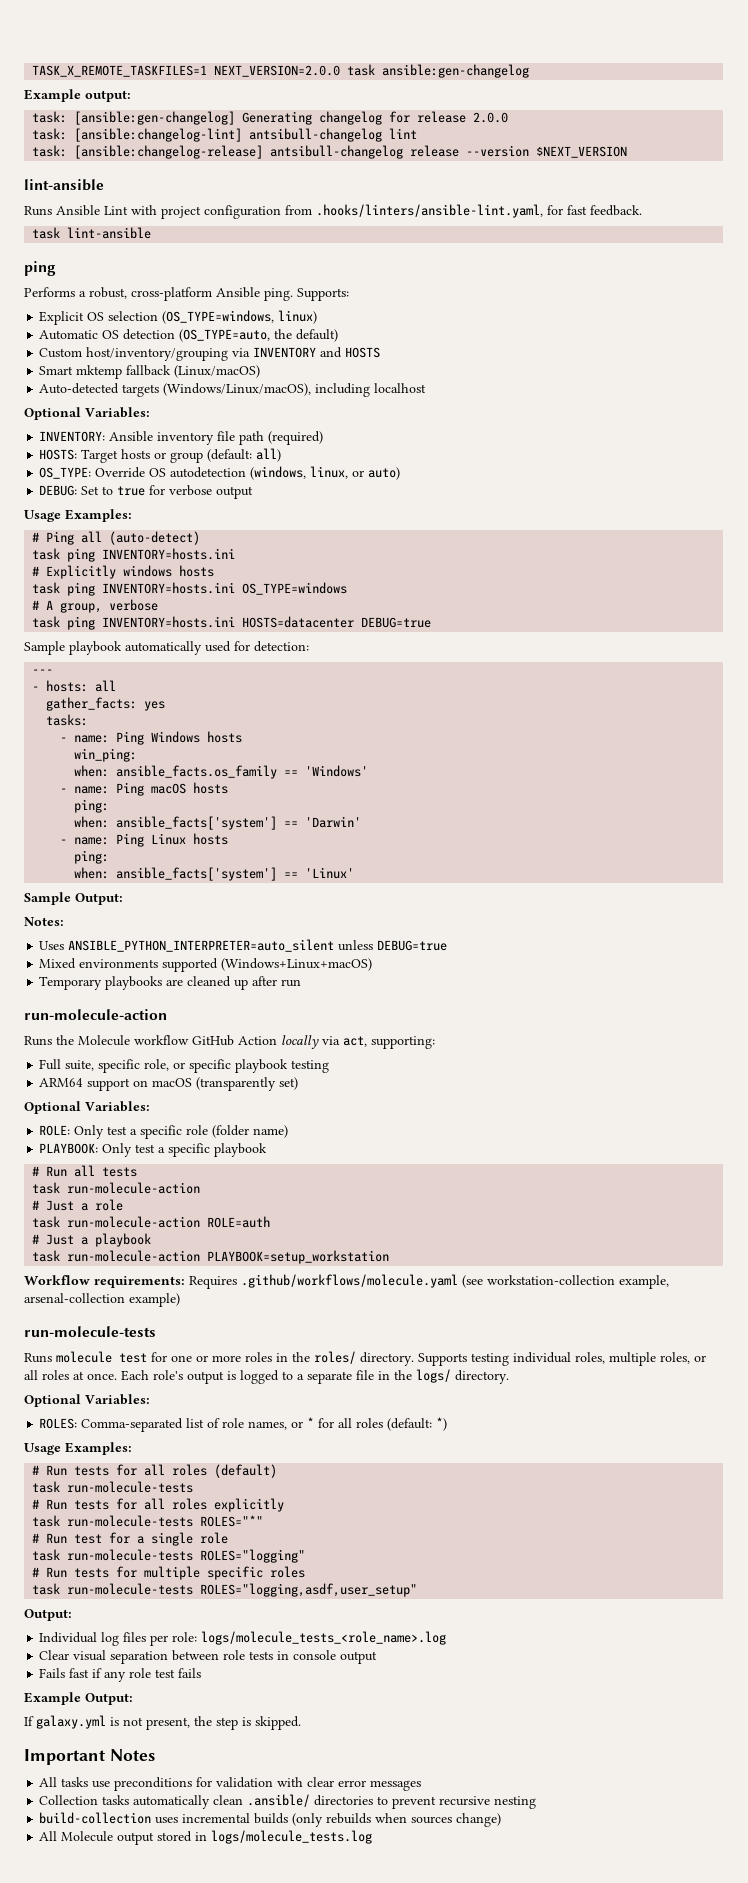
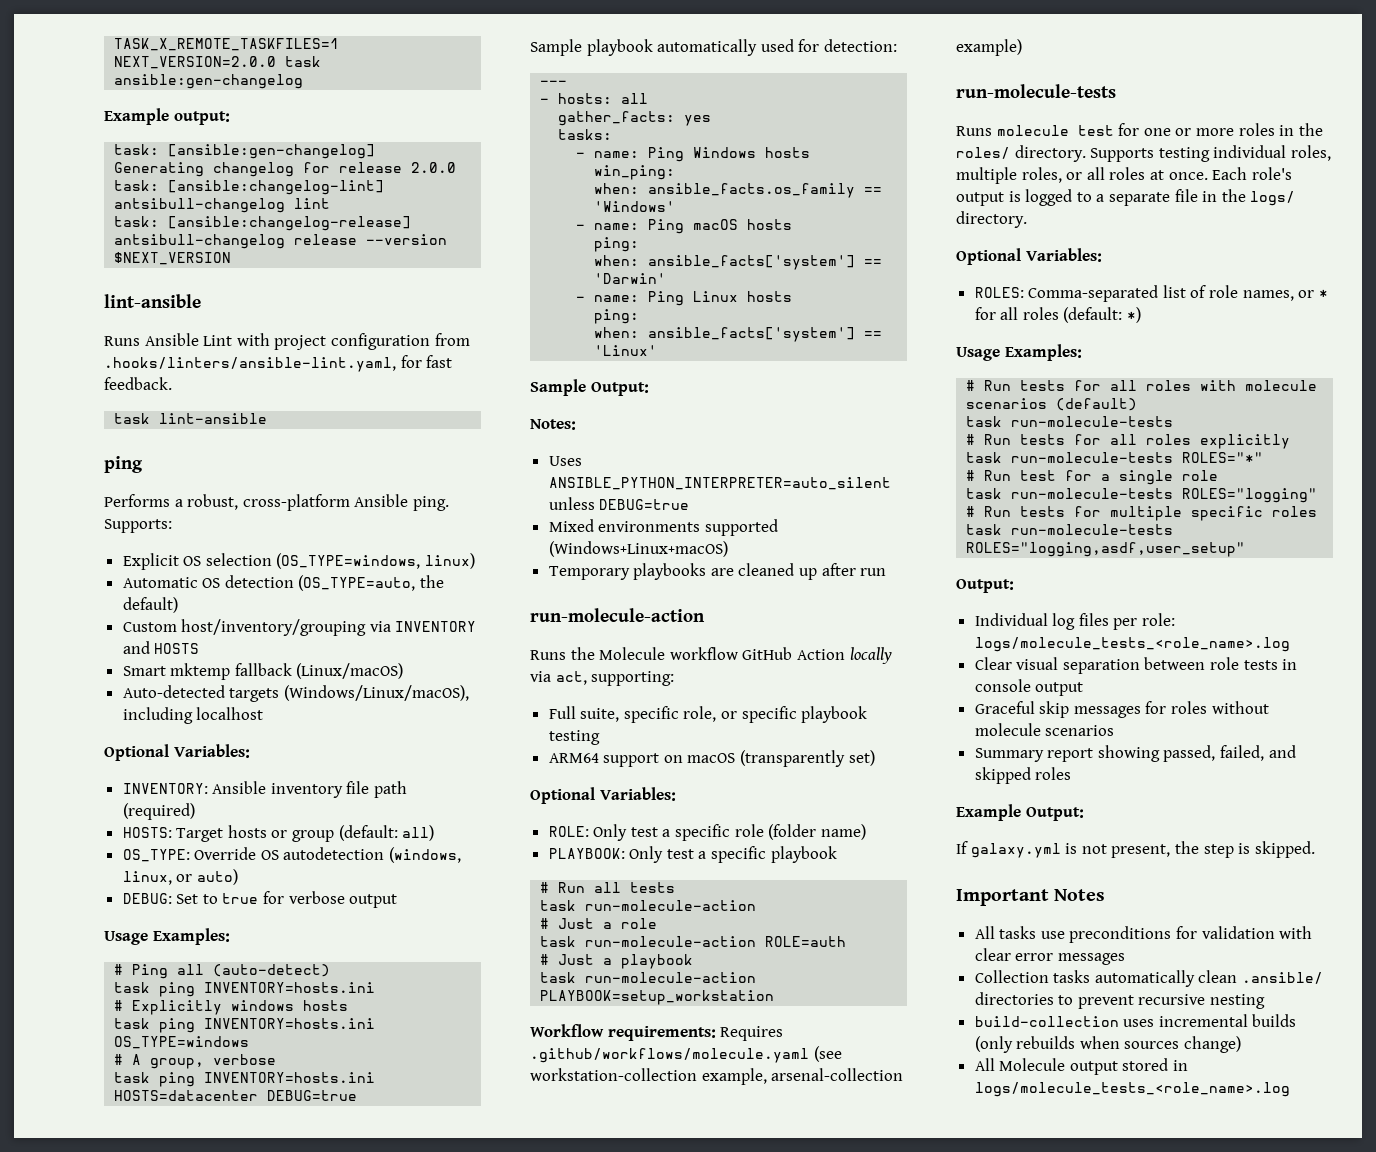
(208, 1470) none -> [1200,380,1318,391] [966,398,1048,409] with molecule scenarios
[39,1668,202,1682] Fails fast if any role test fails -> [974,701,1269,718] [974,723,1115,736] [974,745,1296,762] [974,767,1072,784] Graceful skip messages for roles without molecule scenarios // Summary report showing passed, failed, and skipped roles
[211,1830,373,1844] logs/molecule_tests.log -> [974,1082,1290,1097] logs/molecule_tests_<role_name>.log

